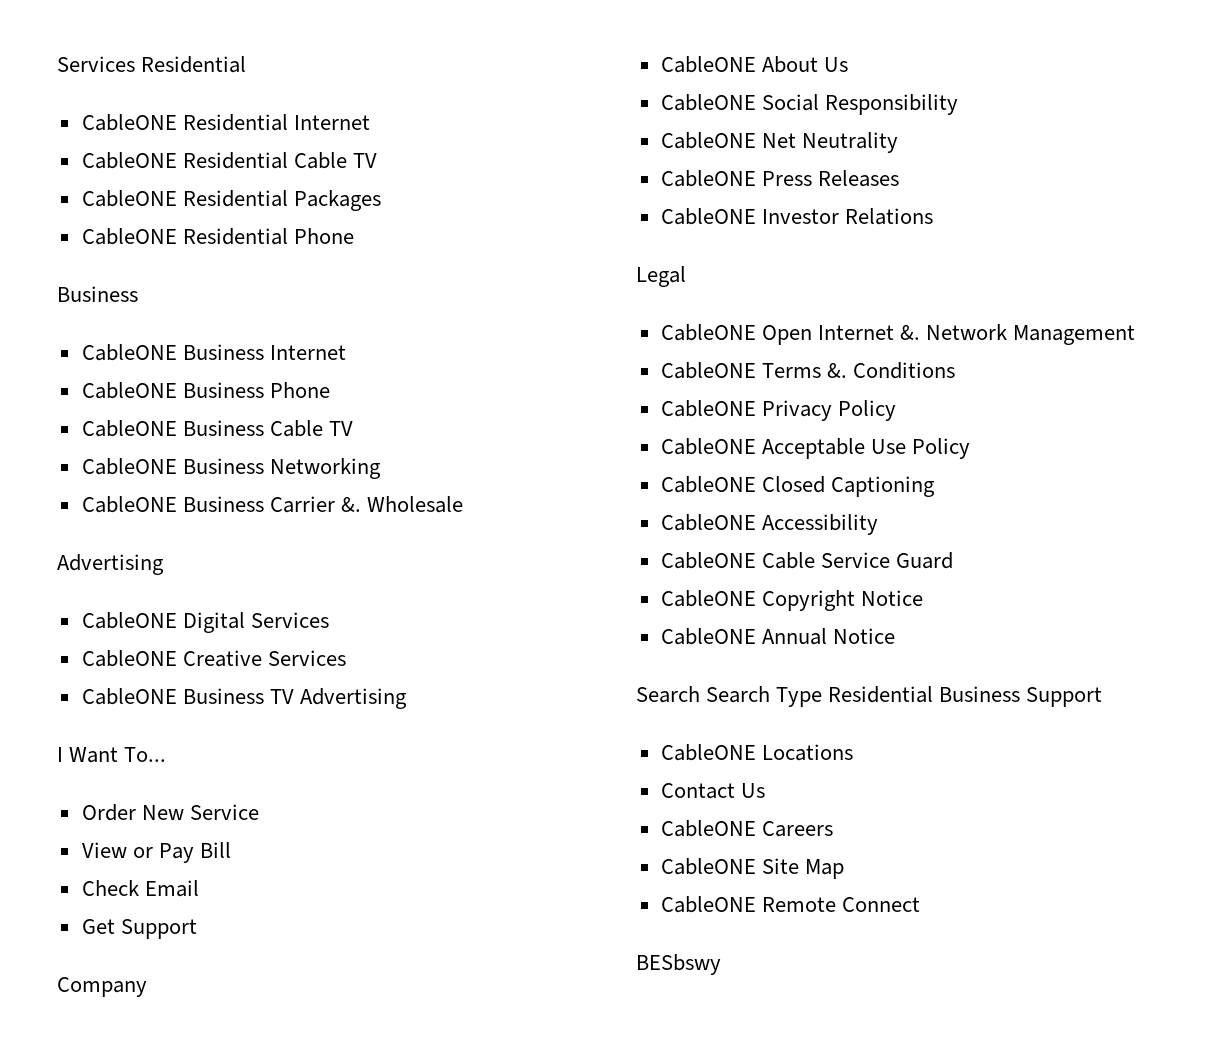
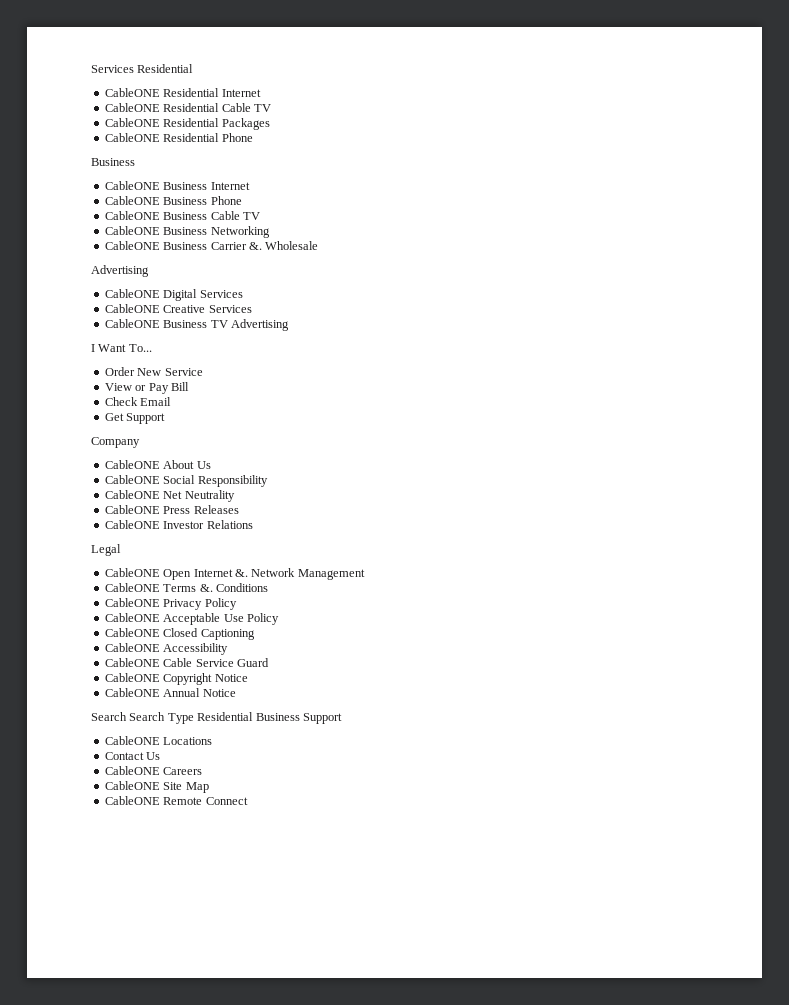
[636,954,721,975] // BESbswy -> (248, 801) none

